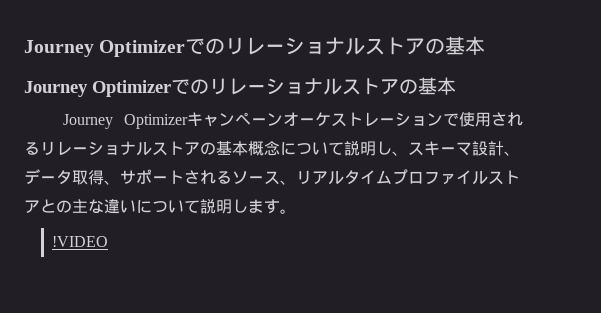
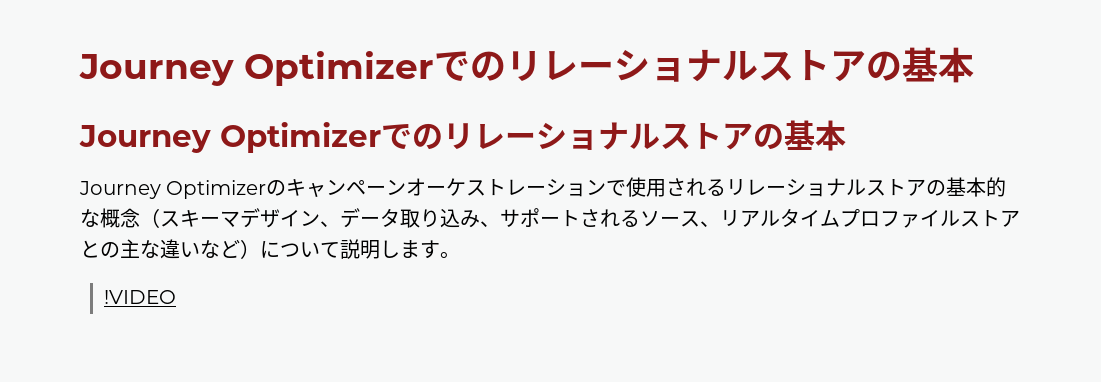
(189, 121) none -> [266,180,287,196] の
[248,140,504,156] 概念について説明し、スキーマ設計 -> [986,177,1007,197] [80,208,320,228] 的な概念（スキーマデザイン
[88,170,104,185] 得 -> [420,208,480,228] り込み
(136, 206) none -> [200,239,260,259] など）

